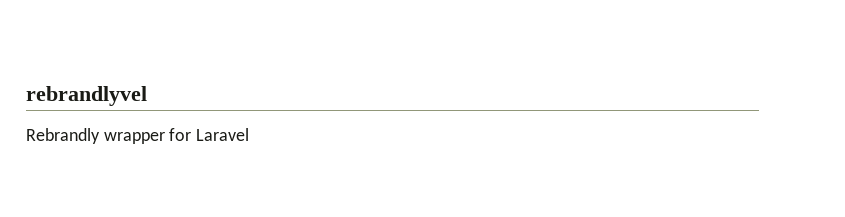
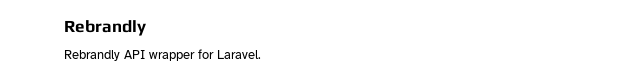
[26,86,147,106] [26,128,100,144] rebrandlyvel // Rebrandly -> [64,20,146,36] [64,50,145,61] Rebrandly // Rebrandly API
[196,128,250,141] Laravel -> [217,50,261,59] Laravel.

